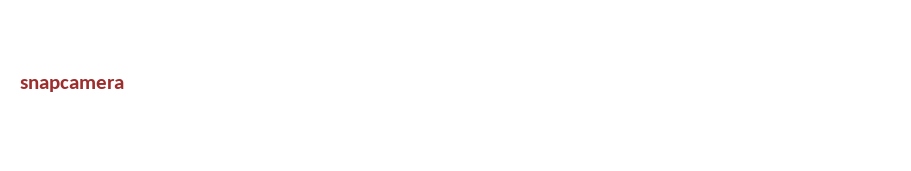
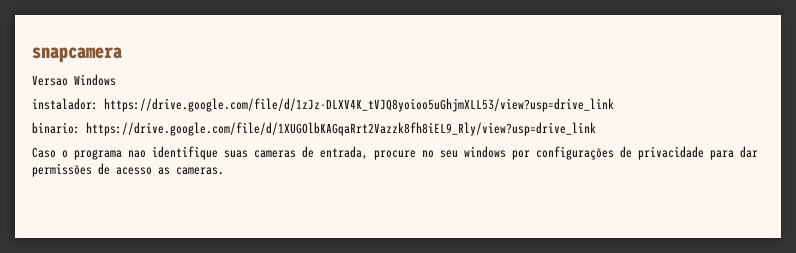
(124, 85) none -> [32,74,116,86] [32,98,614,112] [32,122,596,136] [32,146,758,160] [32,163,224,177] // Versao Windows // instalador: https://drive.google.com/file/d/1zJz-DLXV4K_tVJQ8yoioo5uGhjmXLL53/view?usp=drive_link // binario: https://drive.google.com/file/d/1XUGOlbKAGqaRrt2Vazzk8fh8iEL9_Rly/view?usp=drive_link // Caso o programa nao identifique suas cameras de entrada, procure no seu windows por configurações de privacidade para dar permissões de acesso as cameras.

